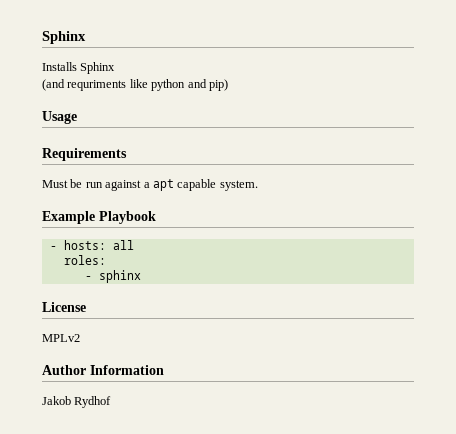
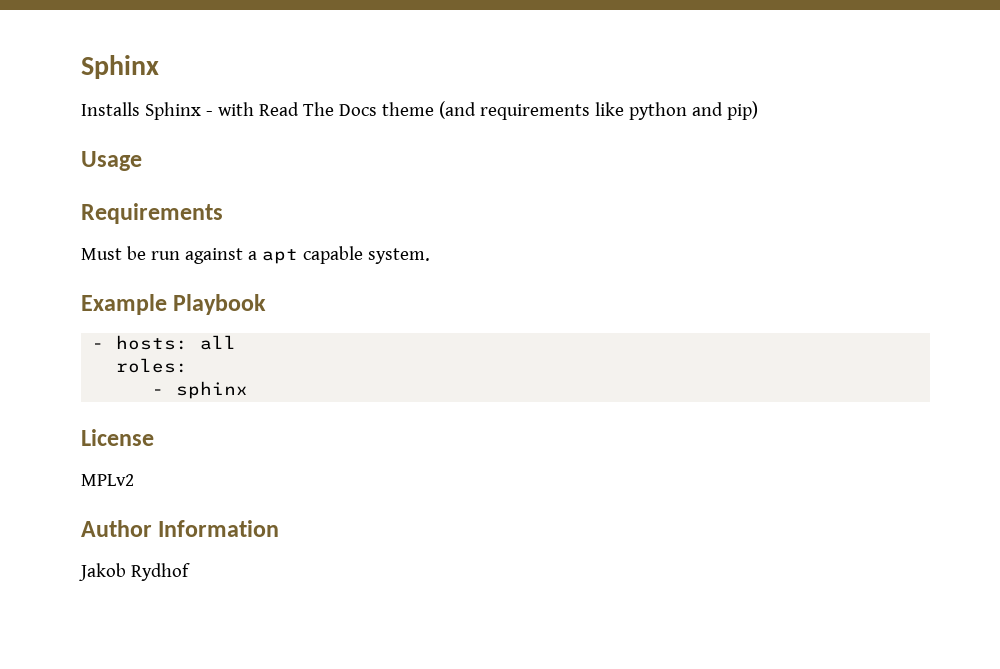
[42,79,127,91] // (and requriments -> [205,101,590,120] - with Read The Docs theme (and requirements

